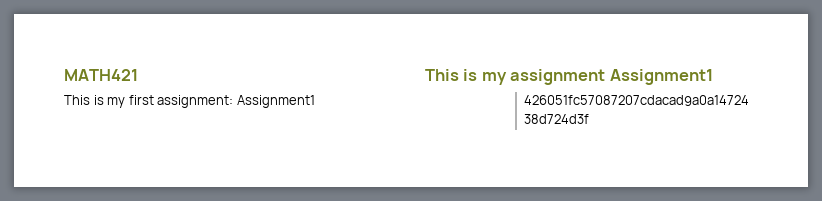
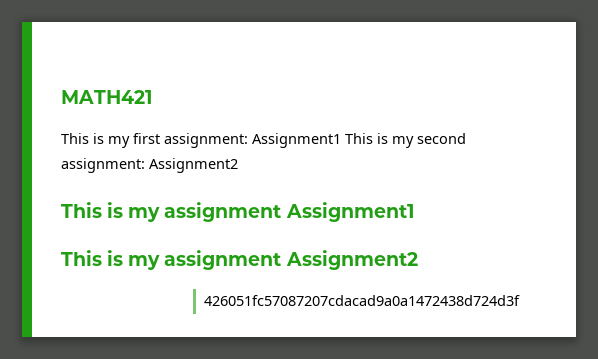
(315, 101) none -> [345,133,466,148] [61,158,238,173] This is my second assignment: Assignment2
(713, 77) none -> [61,250,418,270] // This is my assignment Assignment2

